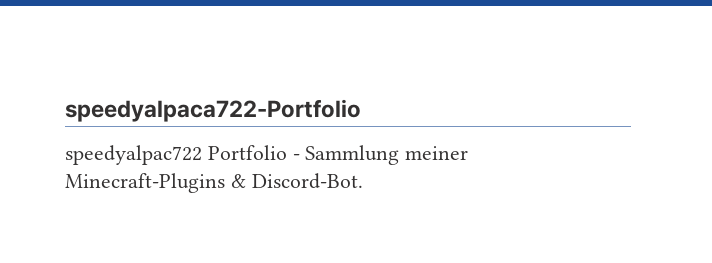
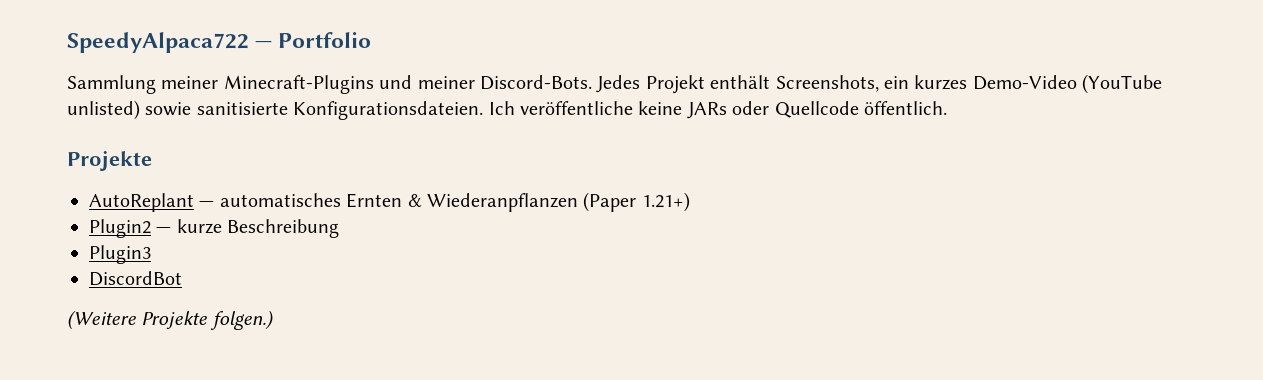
[65,99,361,122] [65,145,469,165] [65,173,363,193] speedyalpaca722-Portfolio // speedyalpac722 Portfolio - Sammlung meiner Minecraft-Plugins & Discord-Bot. -> [67,32,372,53] [67,74,1163,94] [67,100,947,120] [67,150,152,171] [89,192,690,212] [89,219,340,238] [89,245,151,264] [89,271,182,286] [67,310,274,330] SpeedyAlpaca722 — Portfolio // Sammlung meiner Minecraft-Plugins und meiner Discord-Bots. Jedes Projekt enthält Screenshots, ein kurzes Demo-Video (YouTube unlisted) sowie sanitisierte Konfigurationsdateien. Ich veröffentliche keine JARs oder Quellcode öffentlich. // Projekte // AutoReplant — automatisches Ernten & Wiederanpflanzen (Paper 1.21+) // Plugin2 — kurze Beschreibung // Plugin3 // DiscordBot // (Weitere Projekte folgen.)

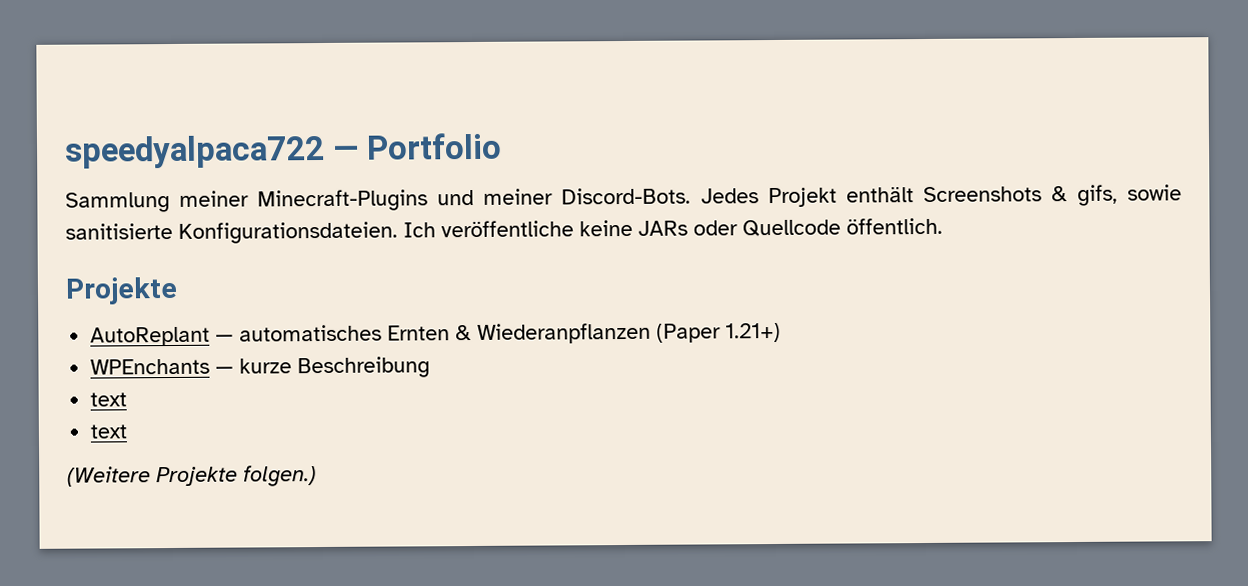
[67,32,249,53] SpeedyAlpaca722 -> [64,134,325,169] speedyalpaca722
[775,74,1163,94] [67,100,140,120] Screenshots, ein kurzes Demo-Video (YouTube unlisted) -> [922,184,1118,206] Screenshots & gifs,
[89,219,151,238] Plugin2 -> [90,358,211,375] WPEnchants
[89,245,151,264] [89,271,182,286] Plugin3 // DiscordBot -> [90,392,128,407] [90,424,128,439] text // text

